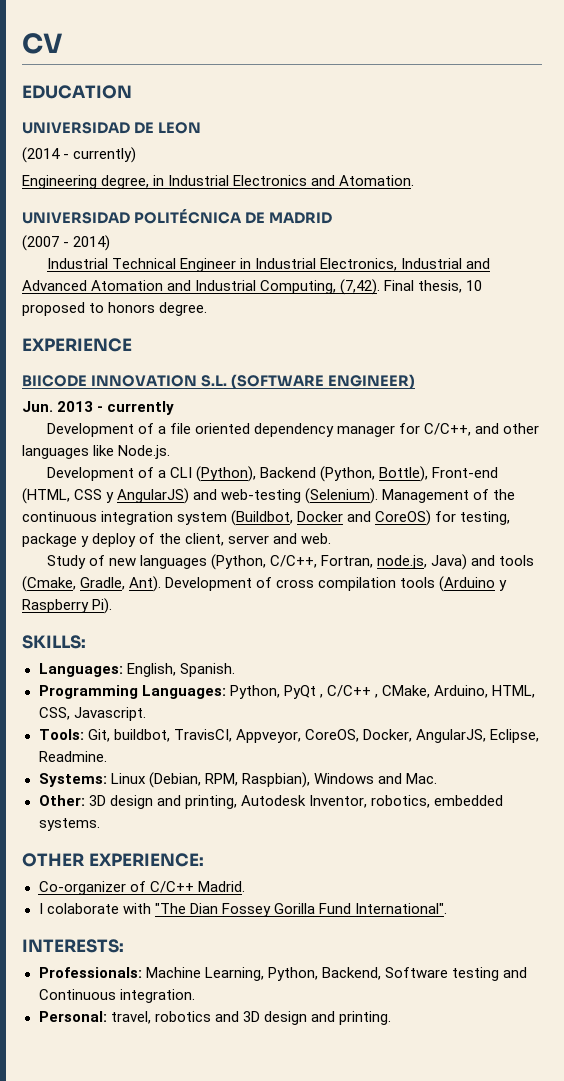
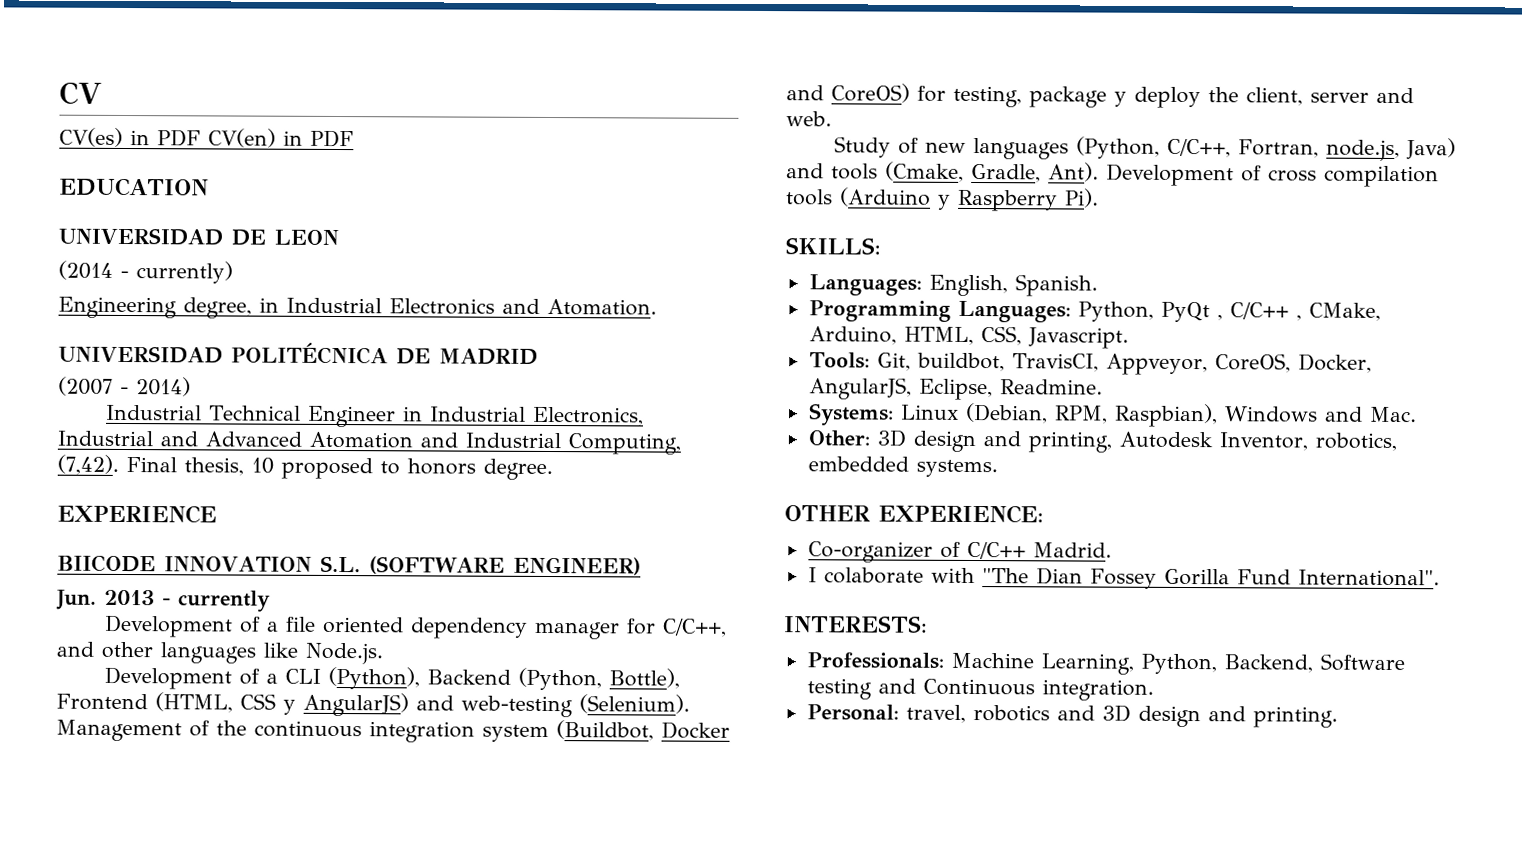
(63, 43) none -> [59,127,354,148] // CV(es) in PDF CV(en) in PDF
[432,467,499,478] Front-end -> [56,693,148,711] Frontend
[139,533,156,544] of -> (1201, 97) none

